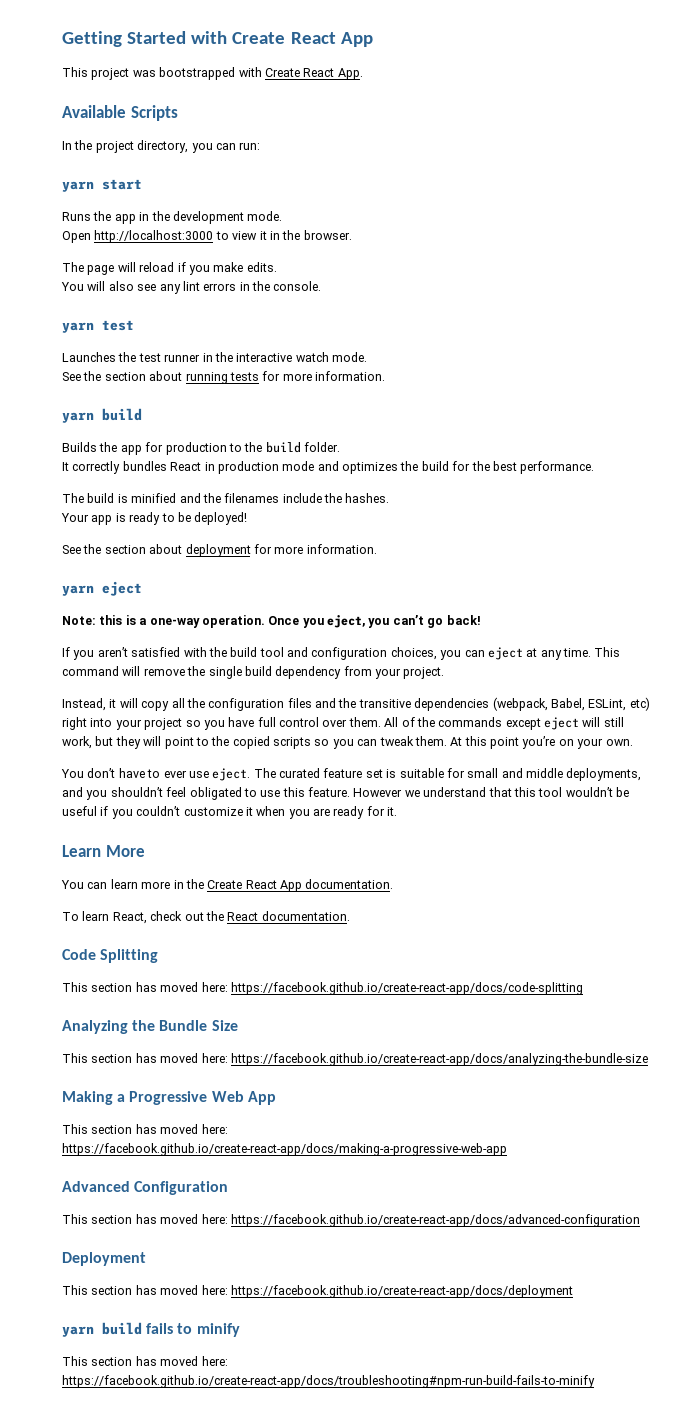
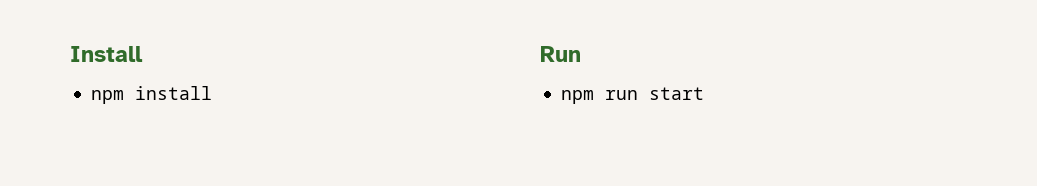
[62,31,373,47] [62,67,363,80] [62,105,178,121] [62,140,261,153] [62,179,142,192] [62,211,283,224] [62,230,352,243] [62,262,277,275] [61,281,322,294] [62,320,134,333] [62,352,367,362] [62,371,385,384] [62,408,142,423] [62,442,340,455] [62,461,595,474] [62,493,390,503] [61,512,248,525] [62,544,377,557] [62,581,142,596] [62,615,481,628] [62,647,621,660] [62,666,445,679] [62,697,650,711] [62,717,624,730] [62,736,633,749] [61,768,642,781] [62,787,629,800] [62,806,398,819] [62,845,145,857] [61,879,394,892] [62,911,350,924] [62,949,159,963] [62,982,583,995] [62,1020,238,1034] [62,1053,648,1066] [62,1091,276,1105] [62,1124,228,1134] [62,1143,507,1156] [62,1181,229,1195] [62,1214,640,1227] [62,1252,146,1266] [62,1285,573,1298] [62,1322,240,1337] [62,1356,228,1366] [62,1375,595,1388] Getting Started with Create React App // This project was bootstrapped with Create React App. // Available Scripts // In the project directory, you can run: // yarn start // Runs the app in the development mode. // Open http://localhost:3000 to view it in the browser. // The page will reload if you make edits. // You will also see any lint errors in the console. // yarn test // Launches the test runner in the interactive watch mode. // See the section about running tests for more information. // yarn build // Builds the app for production to the build folder. // It correctly bundles React in production mode and optimizes the build for the best performance. // The build is minified and the filenames include the hashes. // Your app is ready to be deployed! // See the section about deployment for more information. // yarn eject // Note: this is a one-way operation. Once you eject, you can’t go back! // If you aren’t satisfied with the build tool and configuration choices, you can eject at any time. This command will remove the single build dependency from your project. // Instead, it will copy all the configuration files and the transitive dependencies (webpack, Babel, ESLint, etc) right into your project so you have full control over them. All of the commands except eject will still work, but they will point to the copied scripts so you can tweak them. At this point you’re on your own. // You don’t have to ever use eject. The curated feature set is suitable for small and middle deployments, and you shouldn’t feel obligated to use this feature. However we understand that this tool wouldn’t be useful if you couldn’t customize it when you are ready for it. // Learn More // You can learn more in the Create React App documentation. // To learn React, check out the React documentation. // Code Splitting // This section has moved here: https://facebook.github.io/create-react-app/docs/code-splitting // Analyzing the Bundle Size // This section has moved here: https://facebook.github.io/create-react-app/docs/analyzing-the-bundle-size // Making a Progressive Web App // This section has moved here: https://facebook.github.io/create-react-app/docs/making-a-progressive-web-app // Advanced Configuration // This section has moved here: https://facebook.github.io/create-react-app/docs/advanced-configuration // Deployment // This section has moved here: https://facebook.github.io/create-react-app/docs/deployment // yarn build fails to minify // This section has moved here: https://facebook.github.io/create-react-app/docs/troubleshooting#npm-run-build-fails-to-minify -> [70,46,143,62] [90,86,212,104] [540,46,581,62] [560,87,704,104] Install // npm install // Run // npm run start

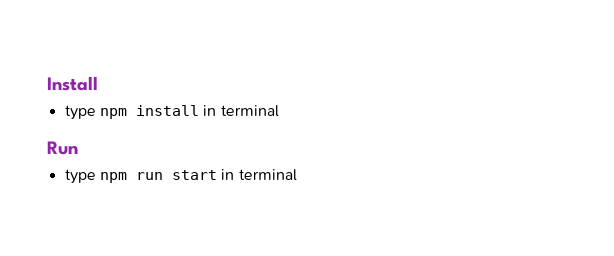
(143, 54) none -> [64,105,96,120] type
(212, 93) none -> [203,105,279,117] in terminal
(581, 54) none -> [64,169,96,184] type
(704, 93) none -> [221,169,297,181] in terminal

